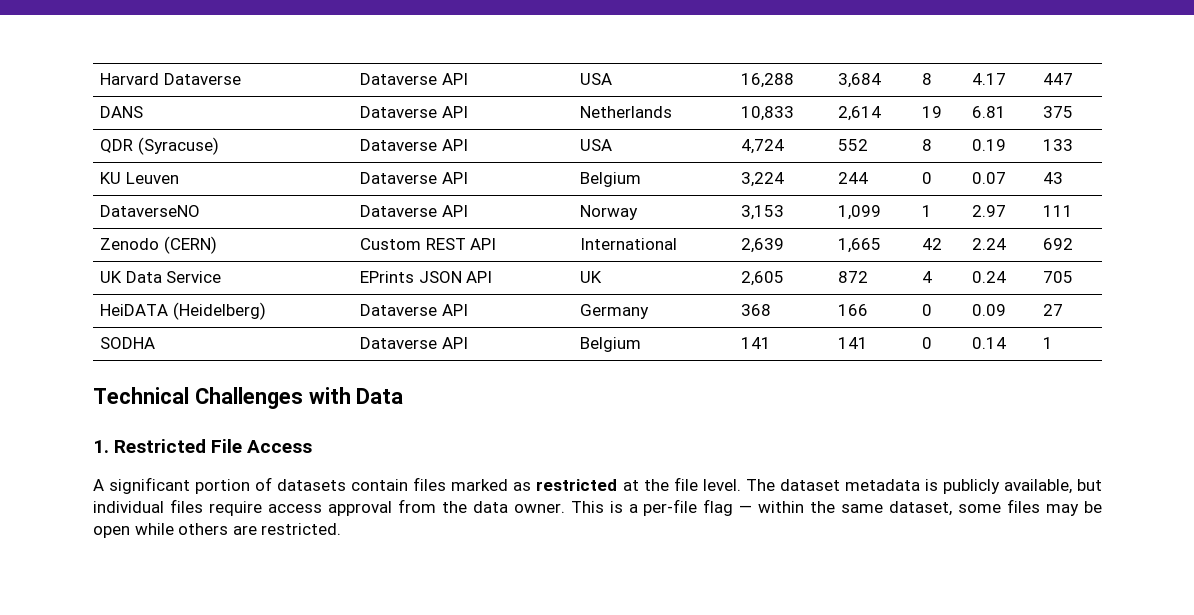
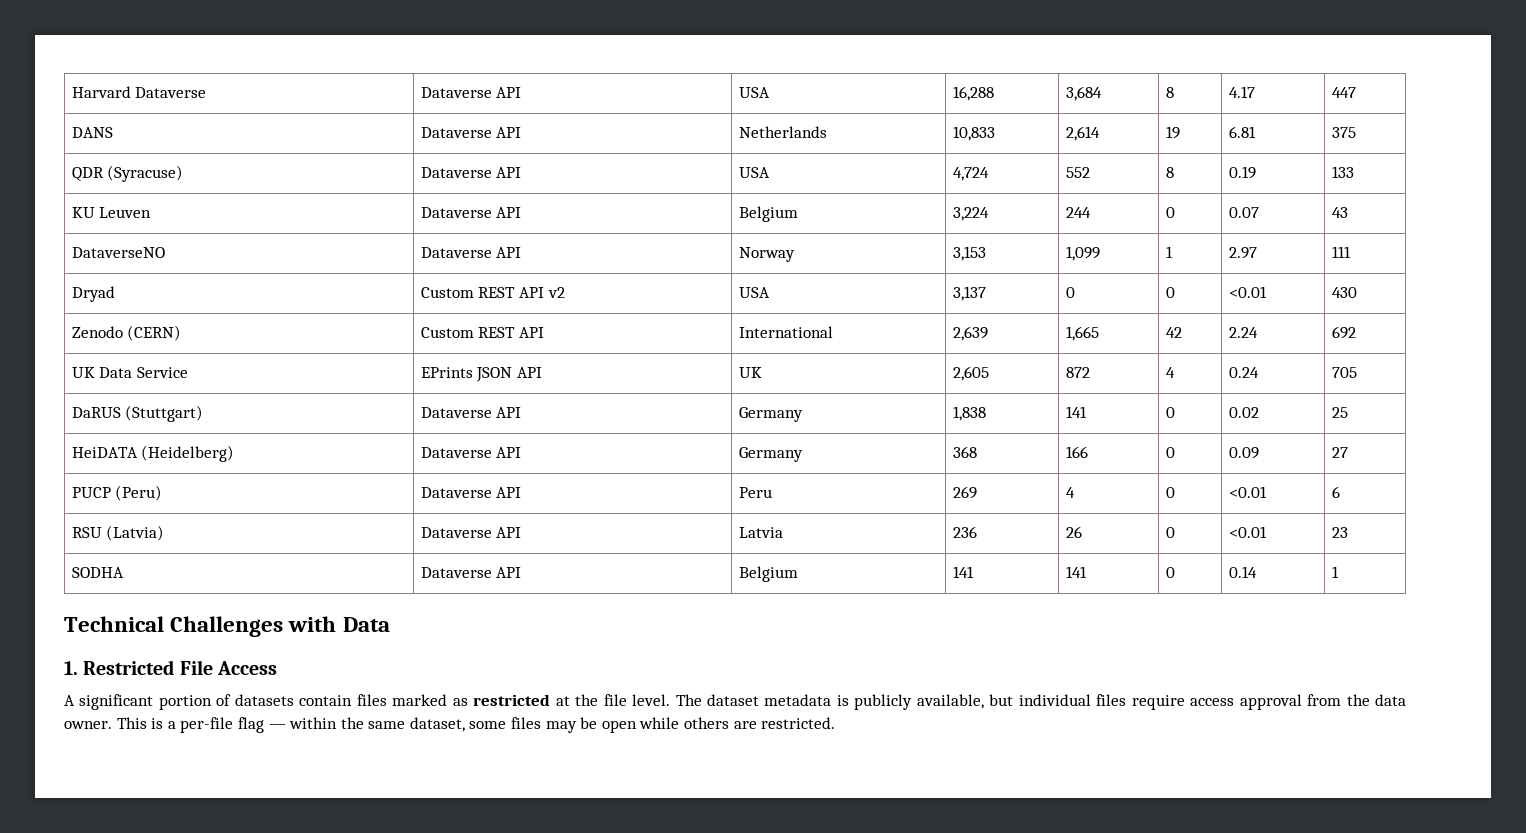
(1074, 211) none -> [71,286,115,302] [420,287,565,298] [738,287,770,298] [952,286,986,301] [1065,287,1075,298] [1165,287,1175,298] [1228,286,1267,298] [1331,287,1357,298] // Dryad | Custom REST API v2 | USA | 3,137 | 0 | 0 | <0.01 | 430
(1074, 277) none -> [71,405,204,422] [420,407,522,418] [738,407,803,422] [952,406,986,421] [1065,406,1087,418] [1165,407,1175,418] [1228,407,1259,418] [1331,407,1348,418] // DaRUS (Stuttgart) | Dataverse API | Germany | 1,838 | 141 | 0 | 0.02 | 25
(1064, 310) none -> [71,485,163,501] [420,487,522,498] [738,487,772,498] [952,486,977,499] [1065,487,1075,498] [1165,487,1175,498] [1228,486,1267,498] [1331,486,1340,498] [71,525,165,541] [420,527,522,538] [738,527,783,538] [952,526,977,538] [1065,526,1082,538] [1165,527,1175,538] [1228,526,1267,538] [1331,527,1348,538] // PUCP (Peru) | Dataverse API | Peru | 269 | 4 | 0 | <0.01 | 6 // RSU (Latvia) | Dataverse API | Latvia | 236 | 26 | 0 | <0.01 | 23

